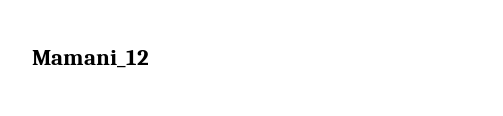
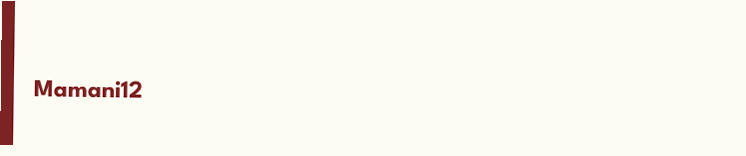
[32,49,149,68] Mamani_12 -> [33,79,143,99] Mamani12

